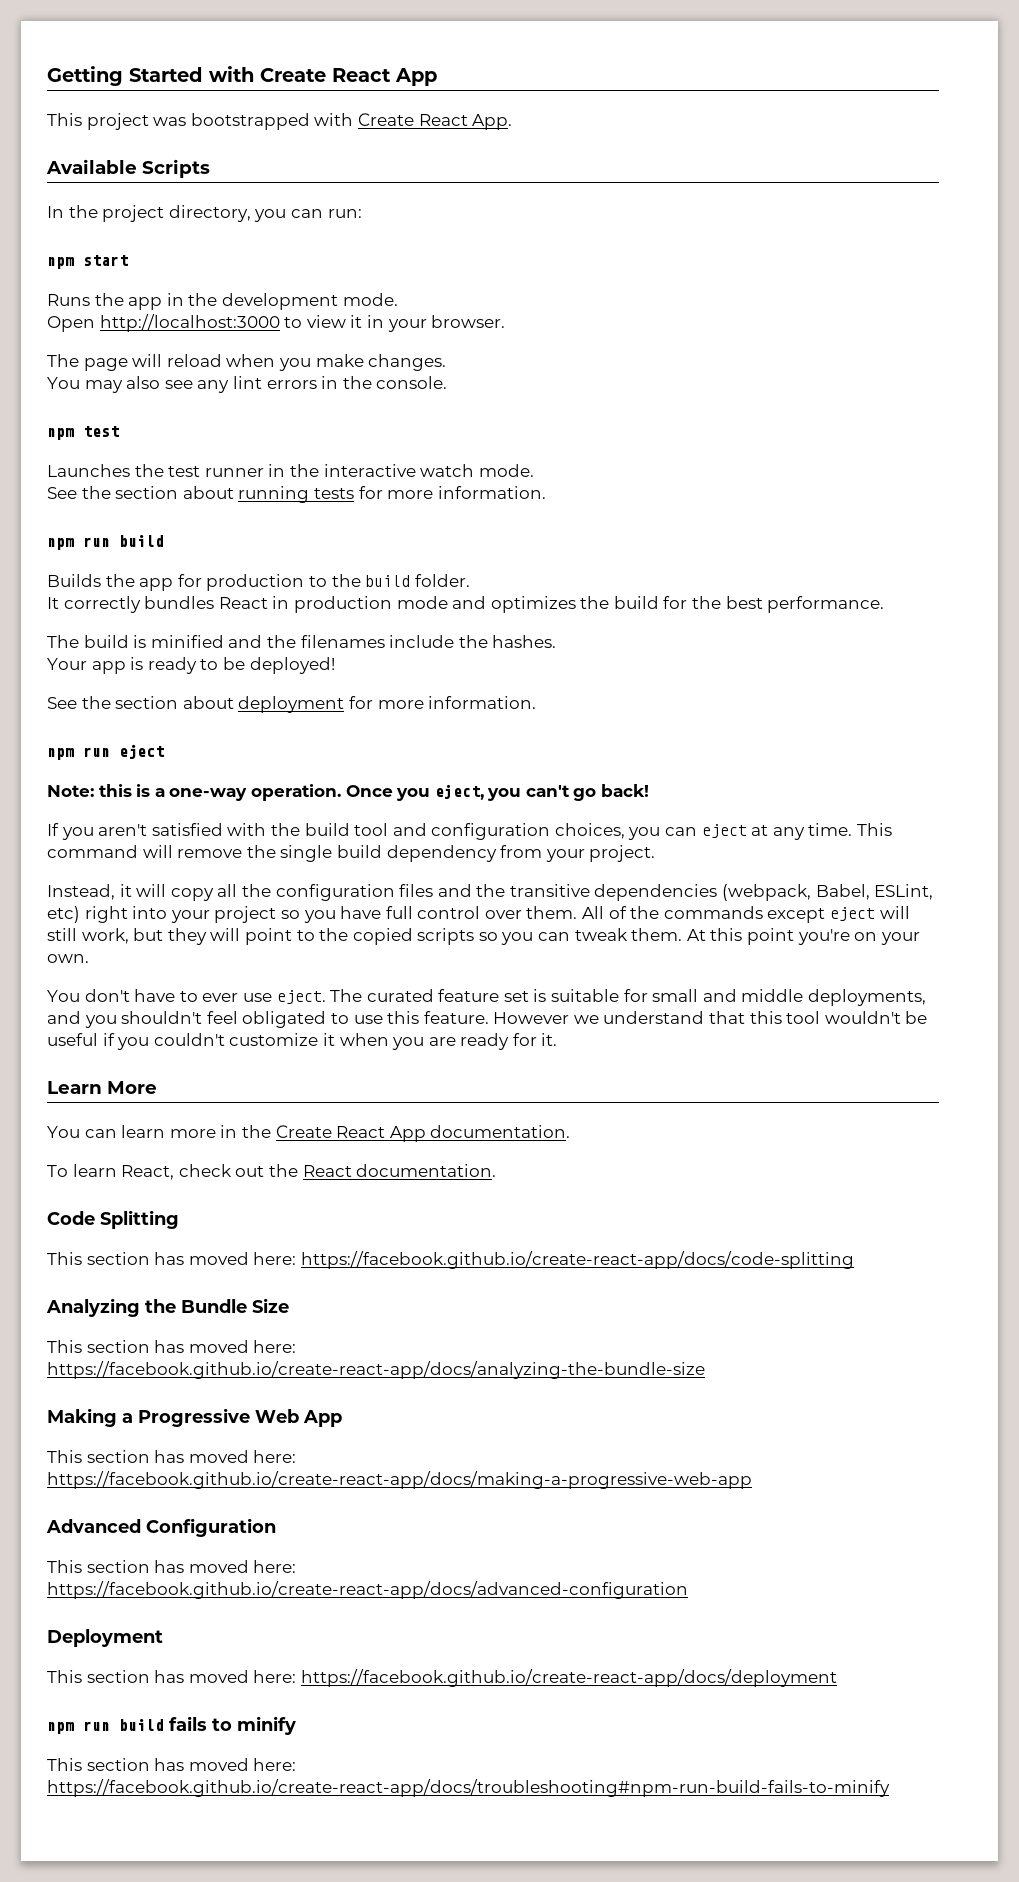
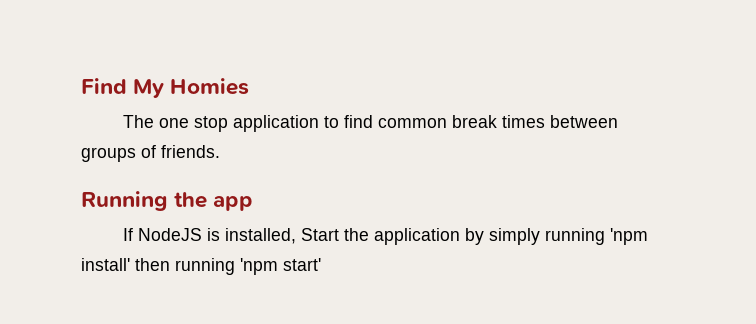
[47,66,437,86] [47,113,513,130] [46,159,210,178] [47,205,362,222] [47,255,128,269] [47,293,398,310] [47,314,506,332] [47,354,447,371] [47,376,448,393] [47,426,119,440] [47,464,534,477] [47,486,546,503] [47,535,164,550] [47,574,470,591] [47,596,885,613] [47,635,557,648] [47,657,335,674] [47,696,537,713] [47,744,164,760] [47,784,650,801] [47,823,893,840] [47,845,656,862] [47,884,934,901] [47,906,910,923] [47,928,920,945] [47,954,89,963] [47,989,927,1006] [47,1011,928,1028] [47,1033,558,1050] [47,1081,157,1094] [47,1125,571,1142] [47,1164,497,1180] [47,1210,179,1229] [47,1251,854,1269] [46,1298,289,1317] [47,1340,297,1353] [47,1361,705,1379] [47,1408,342,1427] [47,1450,297,1463] [47,1471,752,1489] [46,1518,276,1537] [47,1560,297,1573] [47,1581,688,1599] [47,1629,163,1647] [47,1669,837,1687] [47,1716,296,1735] [47,1758,297,1771] [47,1779,890,1797] Getting Started with Create React App // This project was bootstrapped with Create React App. // Available Scripts // In the project directory, you can run: // npm start // Runs the app in the development mode. // Open http://localhost:3000 to view it in your browser. // The page will reload when you make changes. // You may also see any lint errors in the console. // npm test // Launches the test runner in the interactive watch mode. // See the section about running tests for more information. // npm run build // Builds the app for production to the build folder. // It correctly bundles React in production mode and optimizes the build for the best performance. // The build is minified and the filenames include the hashes. // Your app is ready to be deployed! // See the section about deployment for more information. // npm run eject // Note: this is a one-way operation. Once you eject, you can't go back! // If you aren't satisfied with the build tool and configuration choices, you can eject at any time. This command will remove the single build dependency from your project. // Instead, it will copy all the configuration files and the transitive dependencies (webpack, Babel, ESLint, etc) right into your project so you have full control over them. All of the commands except eject will still work, but they will point to the copied scripts so you can tweak them. At this point you're on your own. // You don't have to ever use eject. The curated feature set is suitable for small and middle deployments, and you shouldn't feel obligated to use this feature. However we understand that this tool wouldn't be useful if you couldn't customize it when you are ready for it. // Learn More // You can learn more in the Create React App documentation. // To learn React, check out the React documentation. // Code Splitting // This section has moved here: https://facebook.github.io/create-react-app/docs/code-splitting // Analyzing the Bundle Size // This section has moved here: https://facebook.github.io/create-react-app/docs/analyzing-the-bundle-size // Making a Progressive Web App // This section has moved here: https://facebook.github.io/create-react-app/docs/making-a-progressive-web-app // Advanced Configuration // This section has moved here: https://facebook.github.io/create-react-app/docs/advanced-configuration // Deployment // This section has moved here: https://facebook.github.io/create-react-app/docs/deployment // npm run build fails to minify // This section has moved here: https://facebook.github.io/create-react-app/docs/troubleshooting#npm-run-build-fails-to-minify -> [81,78,250,98] [122,115,618,132] [81,145,220,162] [81,191,254,211] [122,228,648,245] [81,258,321,275] Find My Homies // The one stop application to find common break times between groups of friends. // Running the app // If NodeJS is installed, Start the application by simply running 'npm install' then running 'npm start'

